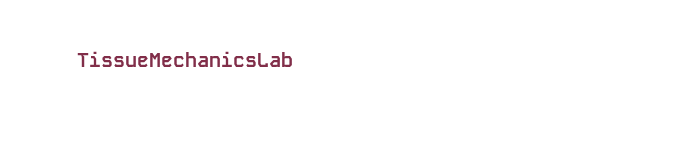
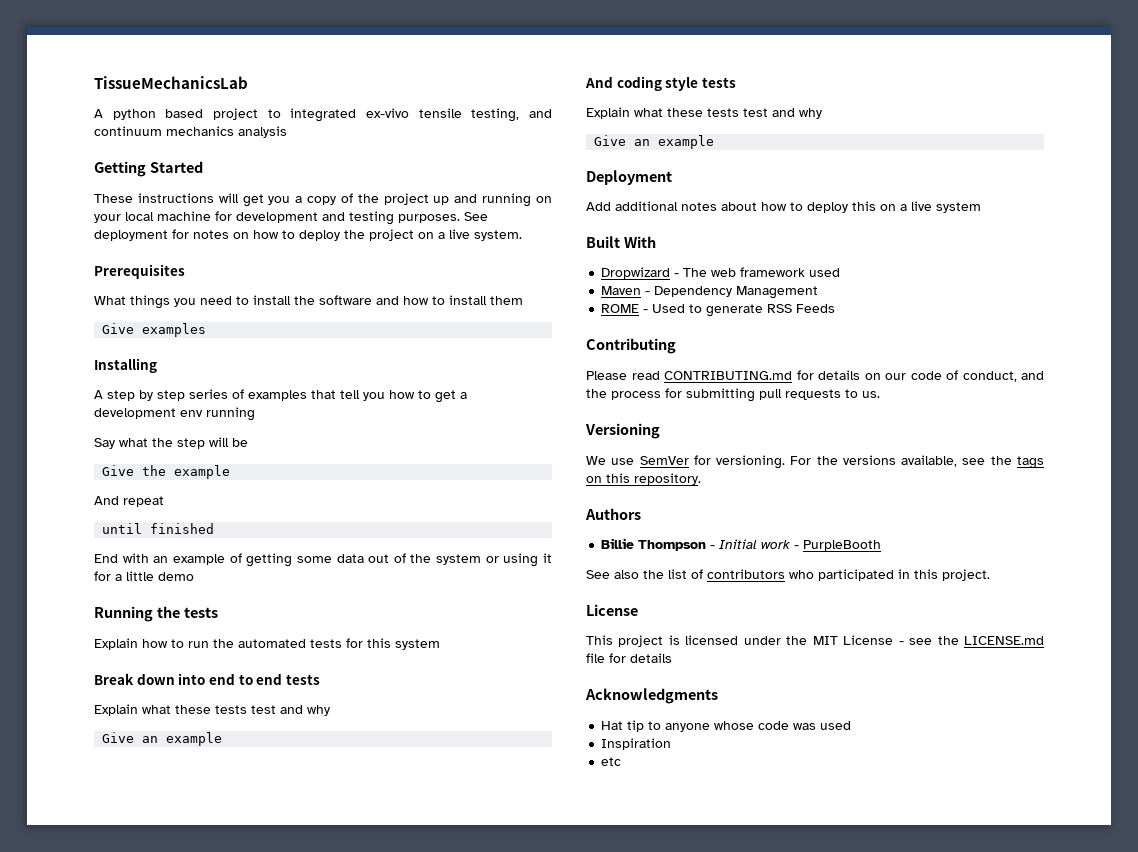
(293, 59) none -> [94,108,552,122] [94,126,287,138] [94,161,203,177] [94,193,553,207] [94,211,488,225] [94,229,522,241] [94,264,185,279] [94,295,523,309] [102,323,207,337] [94,358,157,373] [94,389,467,403] [94,407,255,421] [94,437,248,449] [102,465,231,479] [94,496,164,507] [102,523,215,534] [94,553,553,567] [94,571,194,581] [94,606,218,622] [94,638,440,650] [94,673,320,685] [94,704,330,716] [102,732,223,746] [585,76,736,91] [586,107,822,119] [594,135,715,149] [586,170,672,185] [586,201,981,213] [586,236,656,248] [601,267,841,279] [601,286,819,299] [601,304,836,317] [586,338,676,354] [586,370,1044,382] [586,388,880,402] [585,423,660,439] [586,455,1044,469] [586,473,701,485] [585,508,641,520] [601,538,882,551] [586,569,990,581] [586,604,638,616] [586,635,1044,647] [586,653,672,663] [585,688,718,704] [601,720,852,732] [601,738,672,750] [601,757,622,766] // A python based project to integrated ex-vivo tensile testing, and continuum mechanics analysis // Getting Started // These instructions will get you a copy of the project up and running on your local machine for development and testing purposes. See deployment for notes on how to deploy the project on a live system. // Prerequisites // What things you need to install the software and how to install them // Give examples // Installing // A step by step series of examples that tell you how to get a development env running // Say what the step will be // Give the example // And repeat // until finished // End with an example of getting some data out of the system or using it for a little demo // Running the tests // Explain how to run the automated tests for this system // Break down into end to end tests // Explain what these tests test and why // Give an example // And coding style tests // Explain what these tests test and why // Give an example // Deployment // Add additional notes about how to deploy this on a live system // Built With // Dropwizard - The web framework used // Maven - Dependency Management // ROME - Used to generate RSS Feeds // Contributing // Please read CONTRIBUTING.md for details on our code of conduct, and the process for submitting pull requests to us. // Versioning // We use SemVer for versioning. For the versions available, see the tags on this repository. // Authors // Billie Thompson - Initial work - PurpleBooth // See also the list of contributors who participated in this project. // License // This project is licensed under the MIT License - see the LICENSE.md file for details // Acknowledgments // Hat tip to anyone whose code was used // Inspiration // etc

